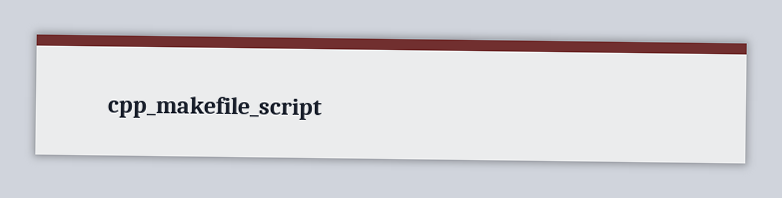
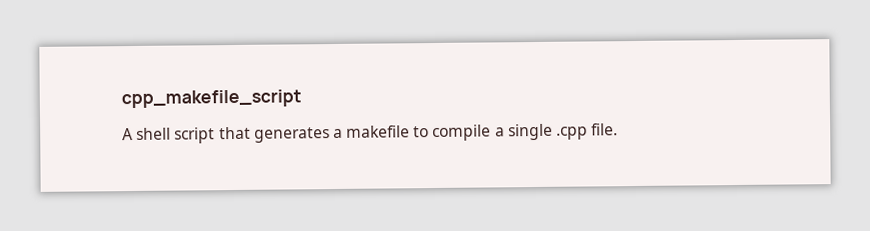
(323, 108) none -> [122,123,619,144] // A shell script that generates a makefile to compile a single .cpp file.

